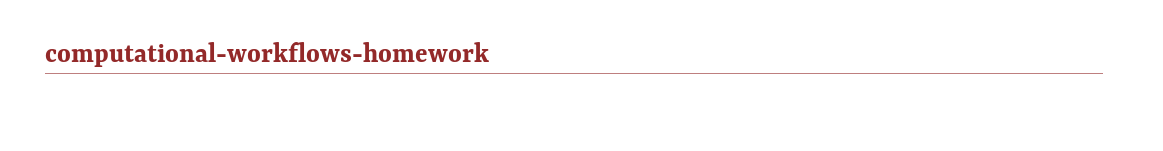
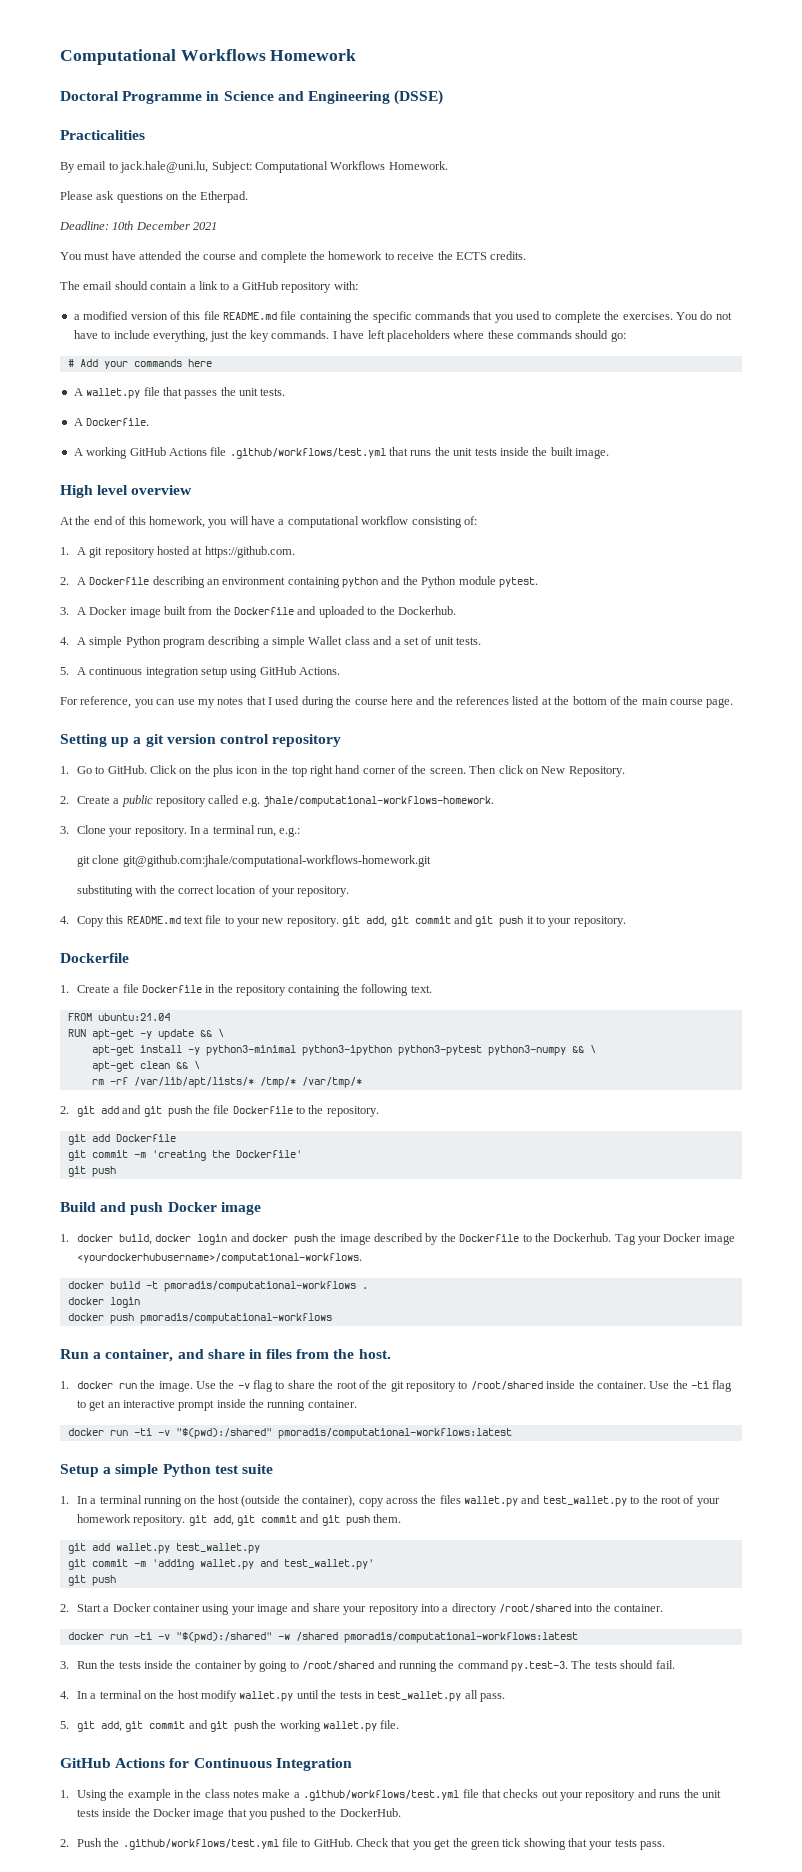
[45,42,489,67] computational-workflows-homework -> [60,49,357,65] [60,90,444,105] [60,130,145,140] [60,161,448,173] [60,191,248,203] [59,221,218,230] [60,251,527,263] [60,281,358,293] [73,311,732,323] [73,330,626,342] [67,359,212,369] [73,387,286,399] [73,418,150,426] [73,447,609,459] [60,485,193,498] [60,516,477,528] [60,546,295,558] [60,576,538,588] [60,606,456,618] [60,636,482,648] [60,666,341,678] [60,696,734,708] [60,734,342,747] [60,765,625,777] [60,795,495,807] [60,825,301,837] [76,855,431,867] [76,885,350,897] [60,915,626,927] [60,953,129,963] [60,984,432,996] [67,1013,170,1021] [67,1029,224,1040] [91,1045,596,1056] [91,1061,200,1072] [91,1077,362,1088] [60,1105,379,1117] [67,1134,176,1145] [67,1150,302,1161] [67,1166,116,1177] [60,1202,261,1215] [60,1233,735,1245] [76,1253,362,1264] [67,1281,368,1292] [67,1297,140,1308] [67,1313,332,1324] [60,1349,391,1362] [60,1380,733,1392] [76,1399,357,1411] [67,1428,512,1439] [60,1464,273,1477] [60,1495,720,1507] [76,1514,402,1526] [67,1543,260,1554] [67,1559,374,1570] [67,1575,116,1586] [60,1603,664,1615] [67,1632,578,1643] [60,1660,675,1672] [60,1690,506,1702] [60,1720,400,1732] [60,1758,352,1771] [60,1789,721,1801] [76,1808,401,1820] [60,1838,666,1850] Computational Workflows Homework // Doctoral Programme in Science and Engineering (DSSE) // Practicalities // By email to jack.hale@uni.lu, Subject: Computational Workflows Homework. // Please ask questions on the Etherpad. // Deadline: 10th December 2021 // You must have attended the course and complete the homework to receive the ECTS credits. // The email should contain a link to a GitHub repository with: // a modified version of this file README.md file containing the specific commands that you used to complete the exercises. You do not have to include everything, just the key commands. I have left placeholders where these commands should go: // # Add your commands here // A wallet.py file that passes the unit tests. // A Dockerfile. // A working GitHub Actions file .github/workflows/test.yml that runs the unit tests inside the built image. // High level overview // At the end of this homework, you will have a computational workflow consisting of: // 1. A git repository hosted at https://github.com. // 2. A Dockerfile describing an environment containing python and the Python module pytest. // 3. A Docker image built from the Dockerfile and uploaded to the Dockerhub. // 4. A simple Python program describing a simple Wallet class and a set of unit tests. // 5. A continuous integration setup using GitHub Actions. // For reference, you can use my notes that I used during the course here and the references listed at the bottom of the main course page. // Setting up a git version control repository // 1. Go to GitHub. Click on the plus icon in the top right hand corner of the screen. Then click on New Repository. // 2. Create a public repository called e.g. jhale/computational-workflows-homework. // 3. Clone your repository. In a terminal run, e.g.: // git clone git@github.com:jhale/computational-workflows-homework.git // substituting with the correct location of your repository. // 4. Copy this README.md text file to your new repository. git add, git commit and git push it to your repository. // Dockerfile // 1. Create a file Dockerfile in the repository containing the following text. // FROM ubuntu:21.04 // RUN apt-get -y update && \ // apt-get install -y python3-minimal python3-ipython python3-pytest python3-numpy && \ // apt-get clean && \ // rm -rf /var/lib/apt/lists/* /tmp/* /var/tmp/* // 2. git add and git push the file Dockerfile to the repository. // git add Dockerfile // git commit -m 'creating the Dockerfile' // git push // Build and push Docker image // 1. docker build, docker login and docker push the image described by the Dockerfile to the Dockerhub. Tag your Docker image <yourdockerhubusername>/computational-workflows. // docker build -t pmoradis/computational-workflows . // docker login // docker push pmoradis/computational-workflows // Run a container, and share in files from the host. // 1. docker run the image. Use the -v flag to share the root of the git repository to /root/shared inside the container. Use the -ti flag to get an interactive prompt inside the running container. // docker run -ti -v "$(pwd):/shared" pmoradis/computational-workflows:latest // Setup a simple Python test suite // 1. In a terminal running on the host (outside the container), copy across the files wallet.py and test_wallet.py to the root of your homework repository. git add, git commit and git push them. // git add wallet.py test_wallet.py // git commit -m 'adding wallet.py and test_wallet.py' // git push // 2. Start a Docker container using your image and share your repository into a directory /root/shared into the container. // docker run -ti -v "$(pwd):/shared" -w /shared pmoradis/computational-workflows:latest // 3. Run the tests inside the container by going to /root/shared and running the command py.test-3. The tests should fail. // 4. In a terminal on the host modify wallet.py until the tests in test_wallet.py all pass. // 5. git add, git commit and git push the working wallet.py file. // GitHub Actions for Continuous Integration // 1. Using the example in the class notes make a .github/workflows/test.yml file that checks out your repository and runs the unit tests inside the Docker image that you pushed to the DockerHub. // 2. Push the .github/workflows/test.yml file to GitHub. Check that you get the green tick showing that your tests pass.

